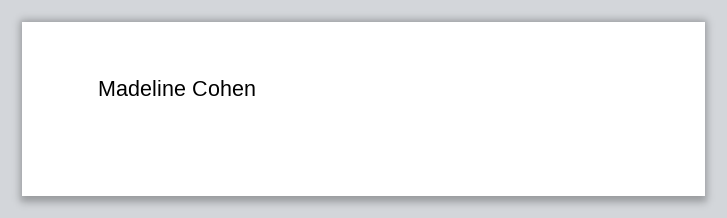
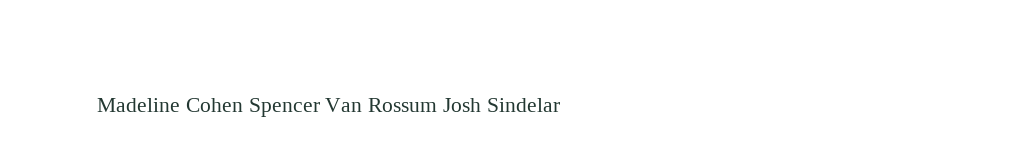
(256, 88) none -> [248,98,560,117] Spencer Van Rossum Josh Sindelar

